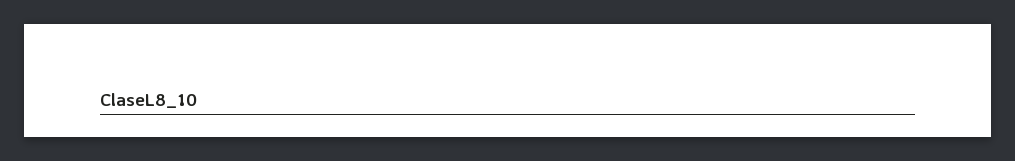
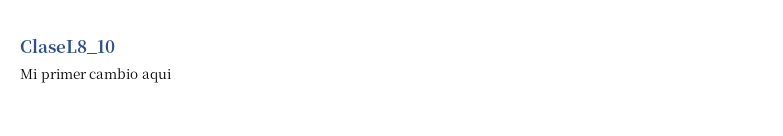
(197, 100) none -> [20,68,171,83] // Mi primer cambio aqui

